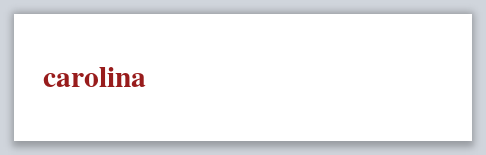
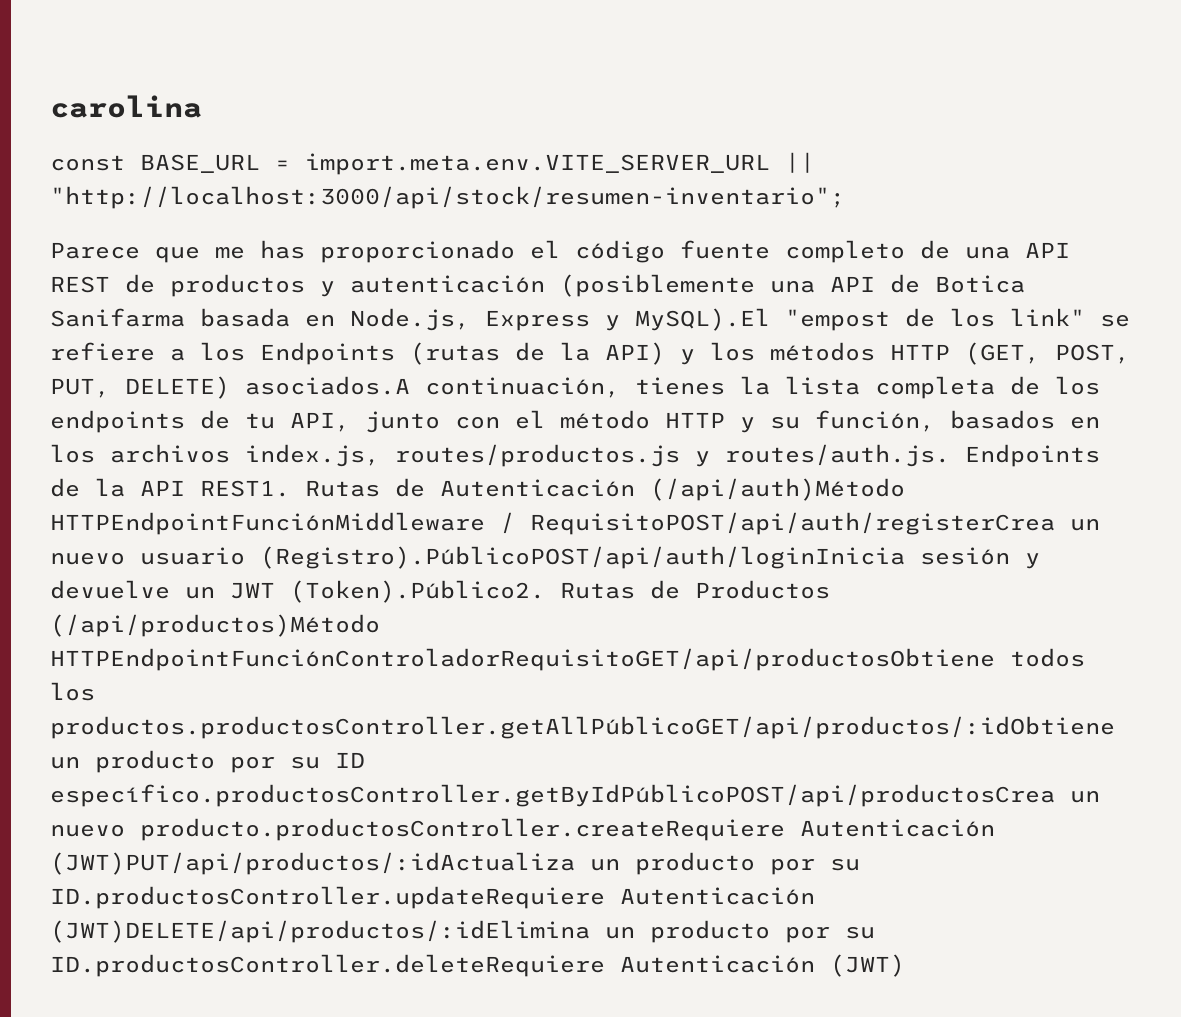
(146, 77) none -> [50,152,815,175] [50,186,845,209] [50,240,1070,263] [50,274,1025,297] [50,308,1130,331] [50,342,1130,365] [50,376,1100,399] [50,410,1100,433] [50,444,1100,467] [50,478,905,501] [50,512,1100,535] [50,546,1040,569] [50,580,830,603] [50,614,380,637] [50,648,1085,671] [50,682,95,701] [50,716,1115,739] [50,750,365,773] [50,784,1100,807] [50,818,995,841] [50,852,860,875] [50,886,815,909] [50,920,875,943] [50,954,905,977] // const BASE_URL = import.meta.env.VITE_SERVER_URL || "http://localhost:3000/api/stock/resumen-inventario"; // Parece que me has proporcionado el código fuente completo de una API REST de productos y autenticación (posiblemente una API de Botica Sanifarma basada en Node.js, Express y MySQL).El "empost de los link" se refiere a los Endpoints (rutas de la API) y los métodos HTTP (GET, POST, PUT, DELETE) asociados.A continuación, tienes la lista completa de los endpoints de tu API, junto con el método HTTP y su función, basados en los archivos index.js, routes/productos.js y routes/auth.js. Endpoints de la API REST1. Rutas de Autenticación (/api/auth)Método HTTPEndpointFunciónMiddleware / RequisitoPOST/api/auth/registerCrea un nuevo usuario (Registro).PúblicoPOST/api/auth/loginInicia sesión y devuelve un JWT (Token).Público2. Rutas de Productos (/api/productos)Método HTTPEndpointFunciónControladorRequisitoGET/api/productosObtiene todos los productos.productosController.getAllPúblicoGET/api/productos/:idObtiene un producto por su ID específico.productosController.getByIdPúblicoPOST/api/productosCrea un nuevo producto.productosController.createRequiere Autenticación (JWT)PUT/api/productos/:idActualiza un producto por su ID.productosController.updateRequiere Autenticación (JWT)DELETE/api/productos/:idElimina un producto por su ID.productosController.deleteRequiere Autenticación (JWT)

